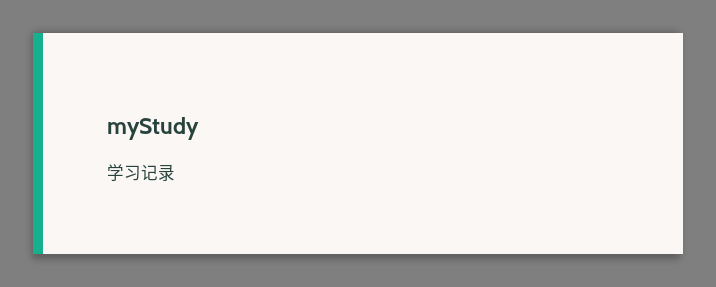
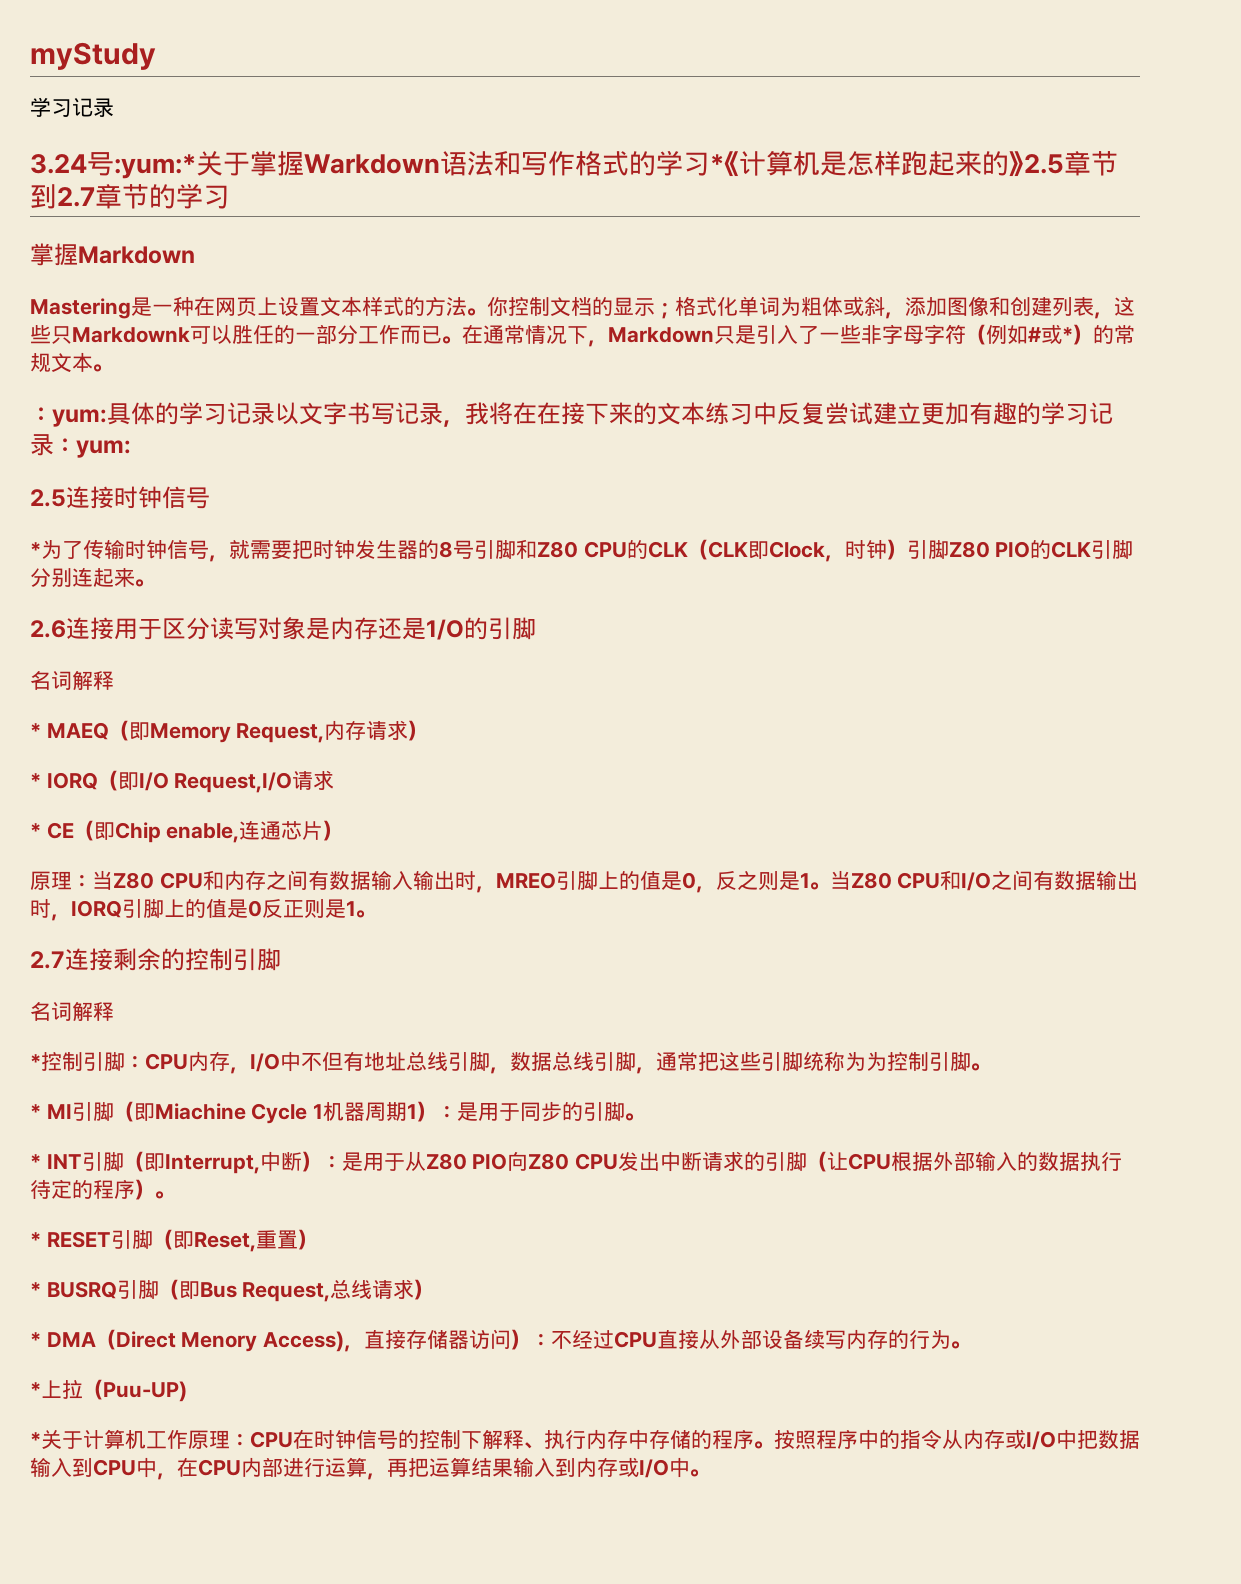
(175, 172) none -> [30,150,1118,179] [30,183,230,209] [30,243,195,266] [30,296,1135,319] [30,324,1135,347] [30,352,113,373] [30,402,1113,427] [30,434,131,458] [30,486,210,509] [30,539,1134,562] [30,567,155,588] [30,617,536,640] [30,670,114,690] [30,720,429,743] [30,770,335,793] [30,820,344,843] [30,870,1139,893] [30,899,376,921] [30,948,281,971] [30,1001,114,1021] [30,1051,991,1074] [30,1101,646,1124] [30,1151,1123,1174] [30,1179,175,1200] [30,1229,318,1252] [30,1279,435,1302] [30,1329,972,1352] [30,1379,187,1402] [30,1429,1140,1450] [30,1457,710,1480] // 3.24号:yum:*关于掌握Warkdown语法和写作格式的学习*《计算机是怎样跑起来的》2.5章节到2.7章节的学习 // 掌握Markdown // Mastering是一种在网页上设置文本样式的方法。你控制文档的显示；格式化单词为粗体或斜，添加图像和创建列表，这些只Markdownk可以胜任的一部分工作而已。在通常情况下，Markdown只是引入了一些非字母字符（例如#或*）的常规文本。 // ：yum:具体的学习记录以文字书写记录，我将在在接下来的文本练习中反复尝试建立更加有趣的学习记录：yum: // 2.5连接时钟信号 // *为了传输时钟信号，就需要把时钟发生器的8号引脚和Z80 CPU的CLK（CLK即Clock，时钟）引脚Z80 PIO的CLK引脚分别连起来。 // 2.6连接用于区分读写对象是内存还是1/O的引脚 // 名词解释 // * MAEQ（即Memory Request,内存请求） // * IORQ（即I/O Request,I/O请求 // * CE（即Chip enable,连通芯片） // 原理：当Z80 CPU和内存之间有数据输入输出时，MREO引脚上的值是0，反之则是1。当Z80 CPU和I/O之间有数据输出时，IORQ引脚上的值是0反正则是1。 // 2.7连接剩余的控制引脚 // 名词解释 // *控制引脚：CPU内存，I/O中不但有地址总线引脚，数据总线引脚，通常把这些引脚统称为为控制引脚。 // * MI引脚（即Miachine Cycle 1机器周期1）：是用于同步的引脚。 // * INT引脚（即Interrupt,中断）：是用于从Z80 PIO向Z80 CPU发出中断请求的引脚（让CPU根据外部输入的数据执行待定的程序）。 // * RESET引脚（即Reset,重置） // * BUSRQ引脚（即Bus Request,总线请求） // * DMA（Direct Menory Access)，直接存储器访问）：不经过CPU直接从外部设备续写内存的行为。 // *上拉（Puu-UP) // *关于计算机工作原理：CPU在时钟信号的控制下解释、执行内存中存储的程序。按照程序中的指令从内存或I/O中把数据输入到CPU中，在CPU内部进行运算，再把运算结果输入到内存或I/O中。

